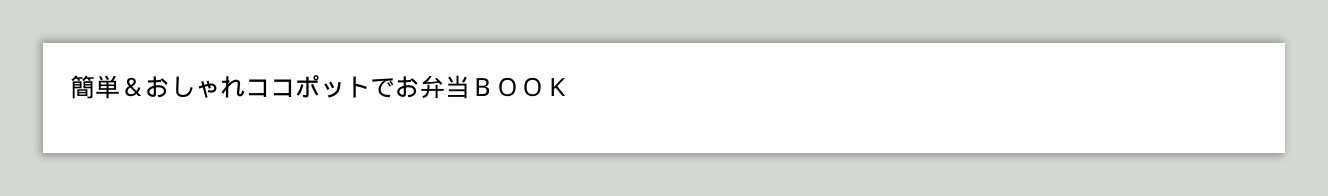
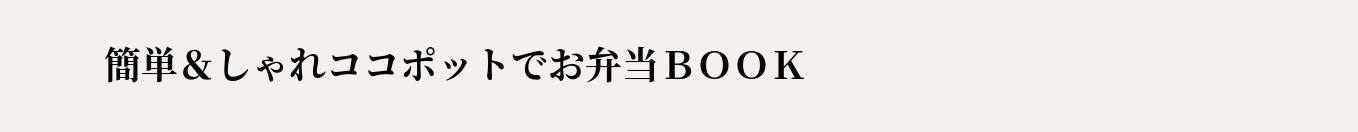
[145,76,170,98] お -> (215, 64) none

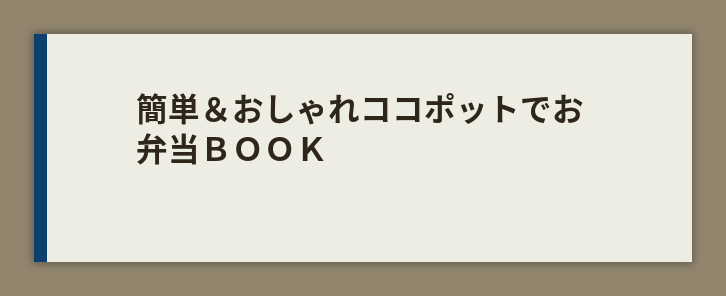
(215, 64) none -> [232,94,264,123] お

